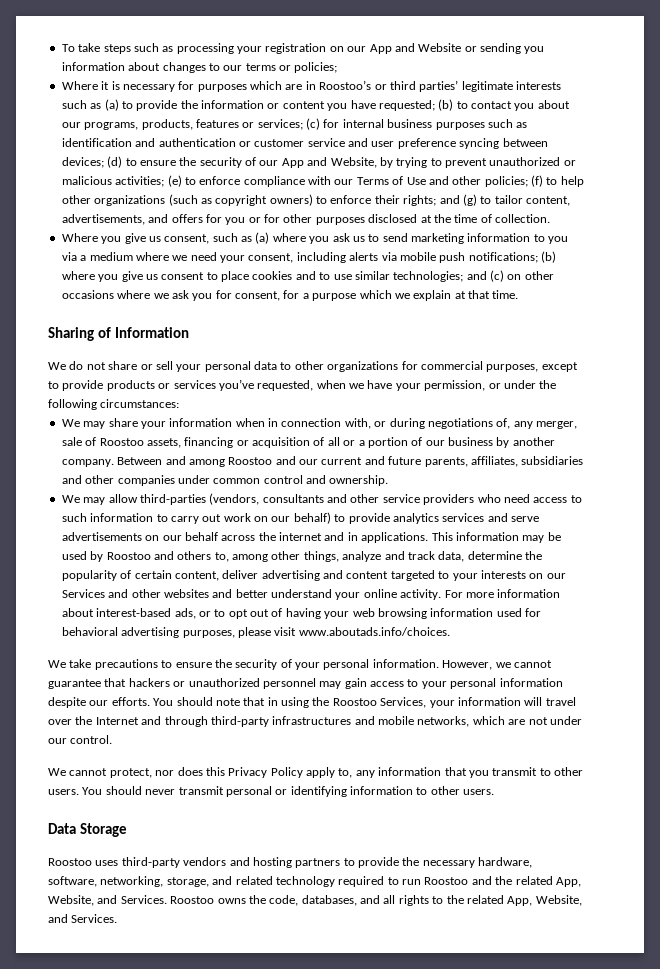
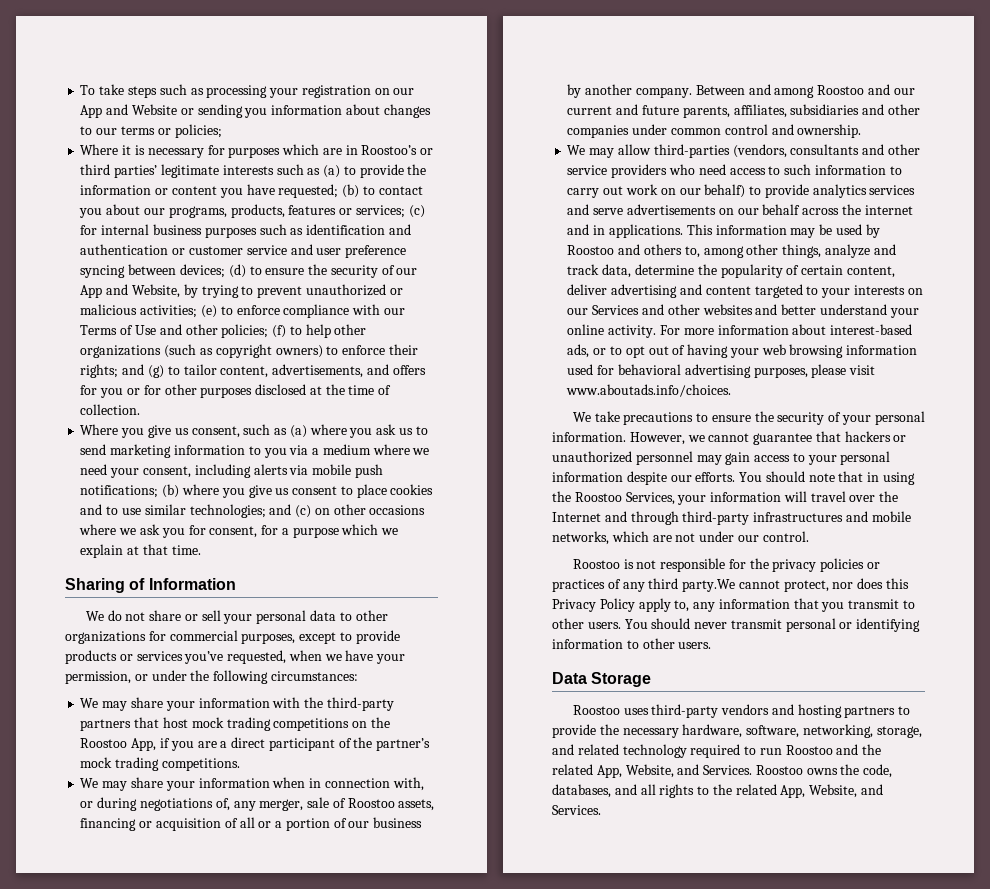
(180, 403) none -> [80,697,394,711] [80,717,390,731] [80,737,431,751] [80,757,240,771] // We may share your information with the third-party partners that host mock trading competitions on the Roostoo App, if you are a direct participant of the partner’s mock trading competitions.
[48,768,66,776] We -> [572,558,881,572] [552,578,736,592] Roostoo is not responsible for the privacy policies or practices of any third party.We

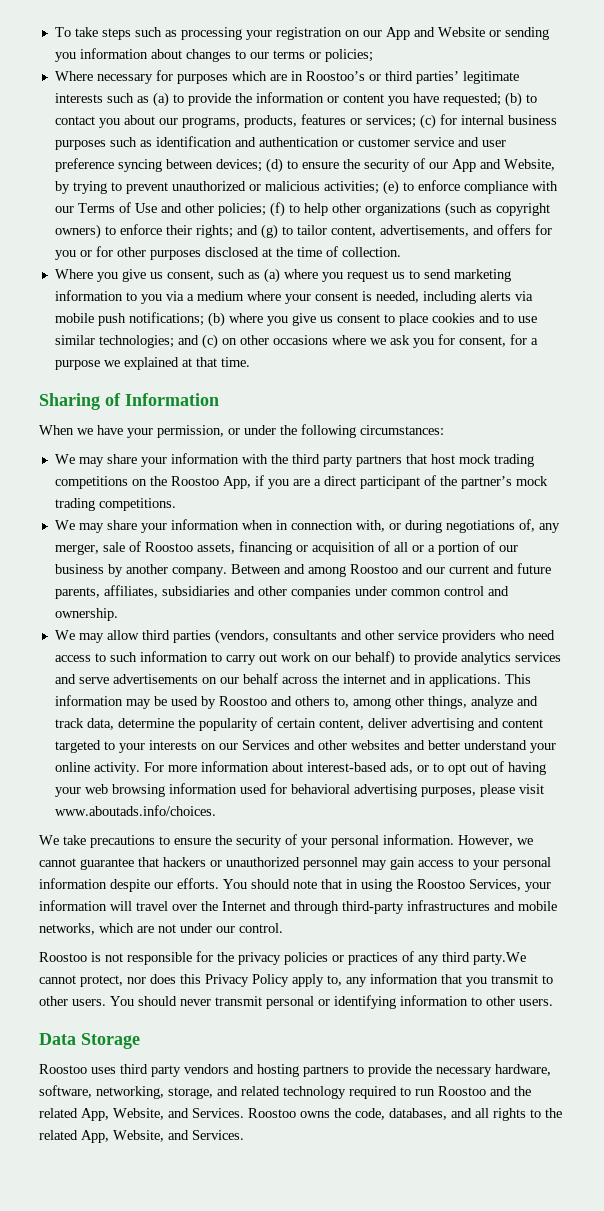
[122,145,145,155] it is -> (93, 76) none
[376,424,397,435] ask -> [346,270,388,282] request
[412,448,430,455] [80,464,191,478] we need your consent, -> [284,291,419,304] your consent is needed,
[341,524,399,535] [80,544,124,558] which we explain -> [103,357,179,370] we explained
[85,610,388,624] [65,630,400,644] [65,650,322,664] We do not share or sell your personal data to other organizations for commercial purposes, except to provide products or services you’ve requested, when -> [39,425,74,435] When
[326,697,394,711] third-party -> [291,454,353,467] third party
[653,144,730,158] third-parties -> [141,630,211,643] third parties
[651,704,719,718] third-party -> [120,1064,181,1077] third party

